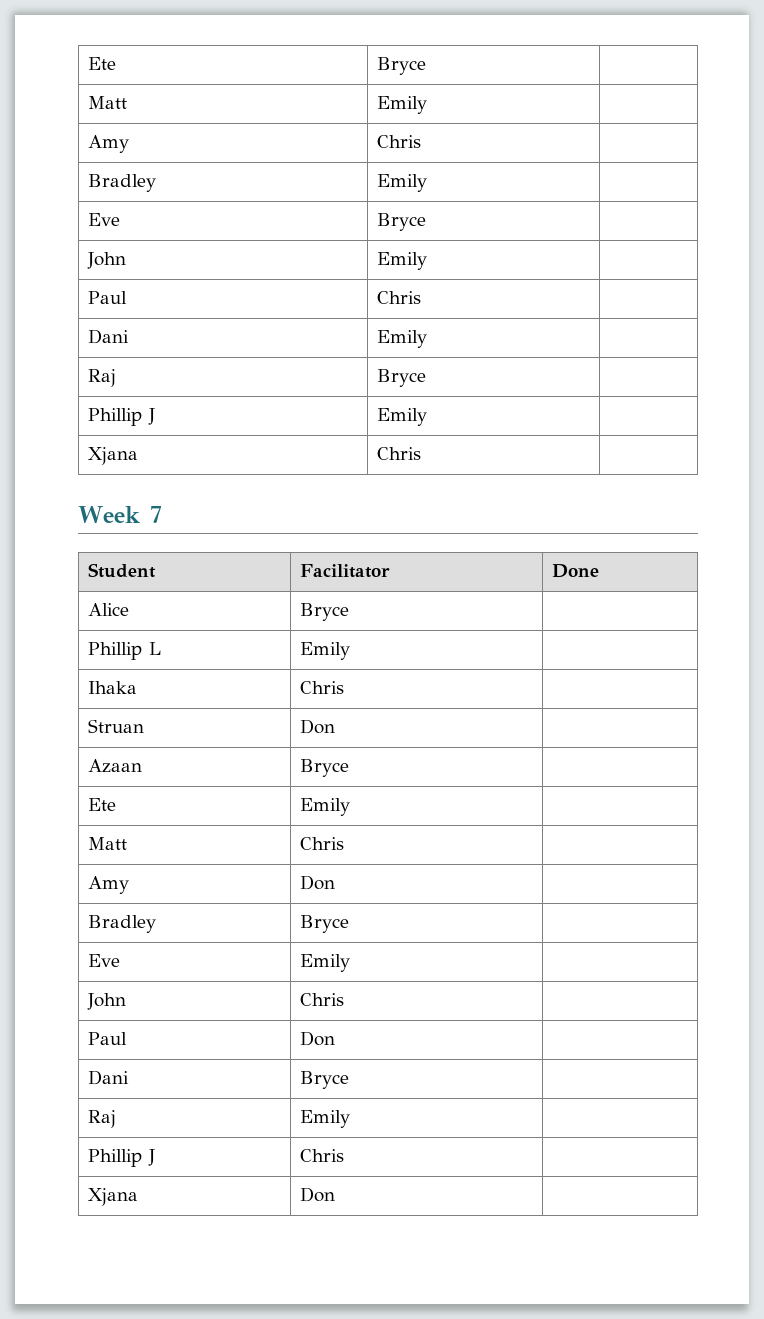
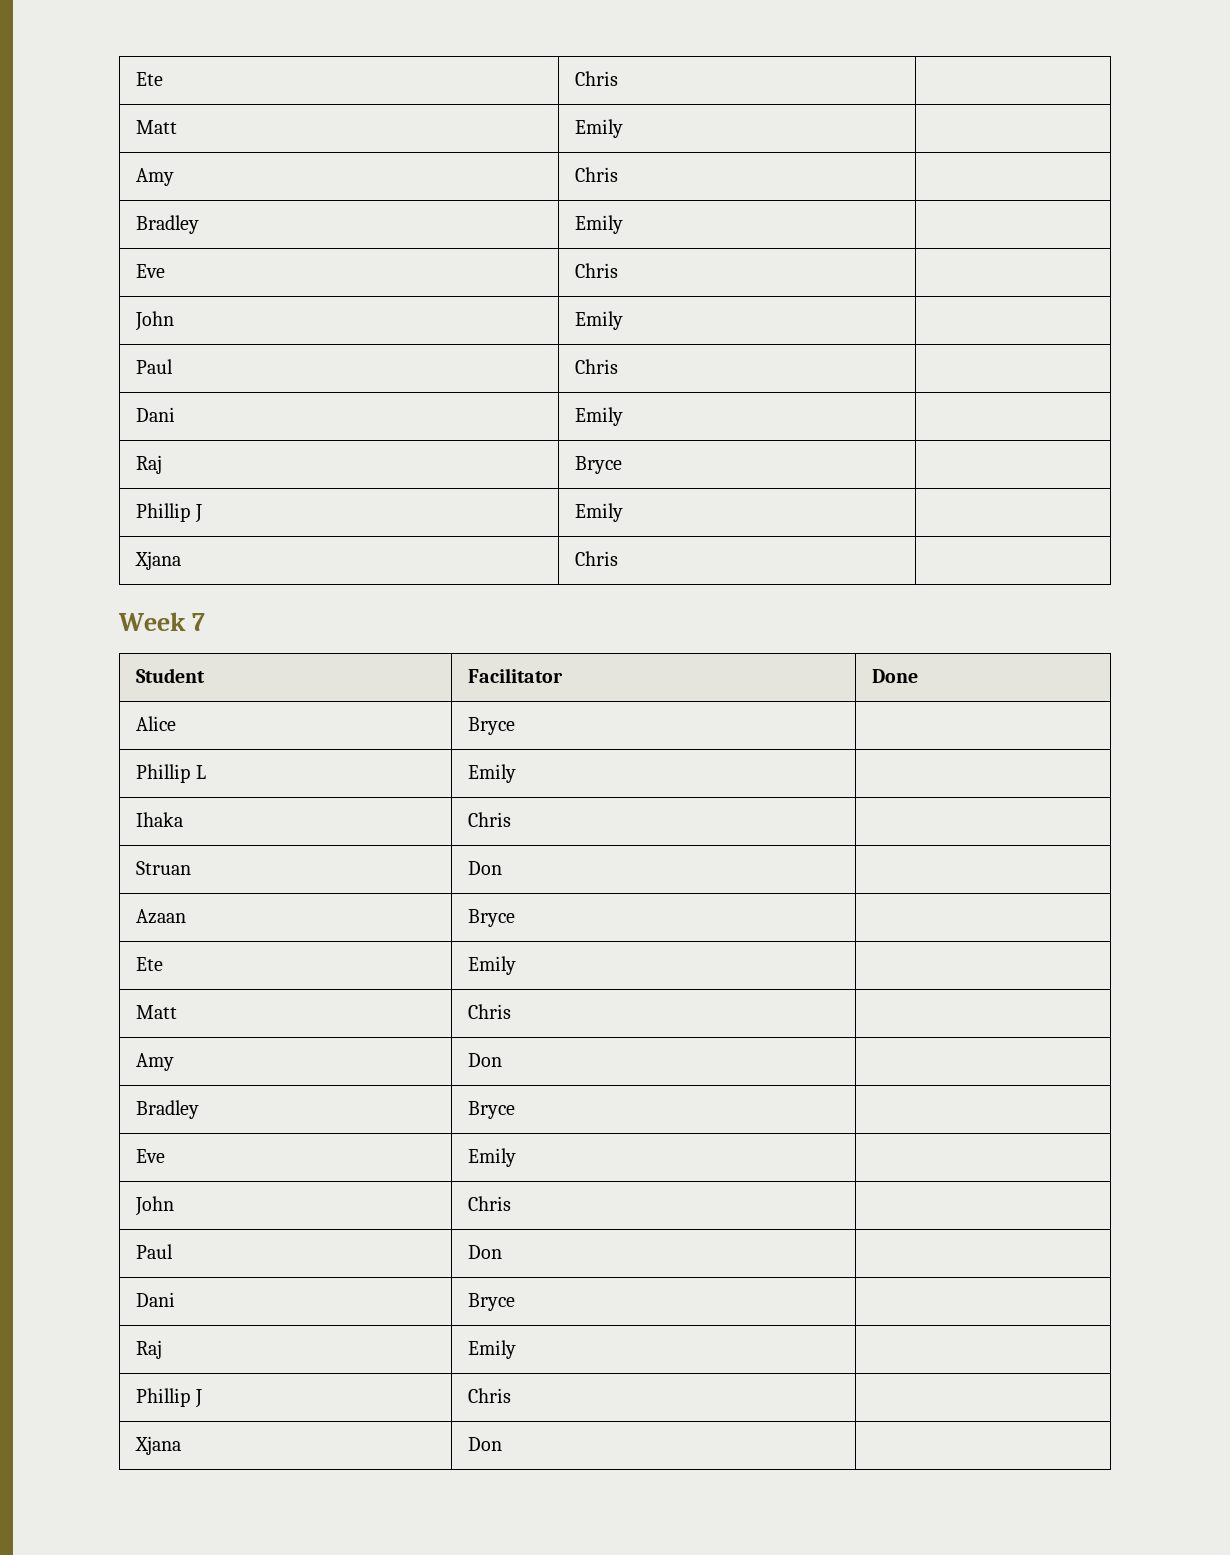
[88,57,117,70] [377,57,427,75] Ete | Bryce -> [136,72,164,86] [575,71,619,86] Ete | Chris
[377,213,427,231] Bryce -> [575,263,619,278] Chris

